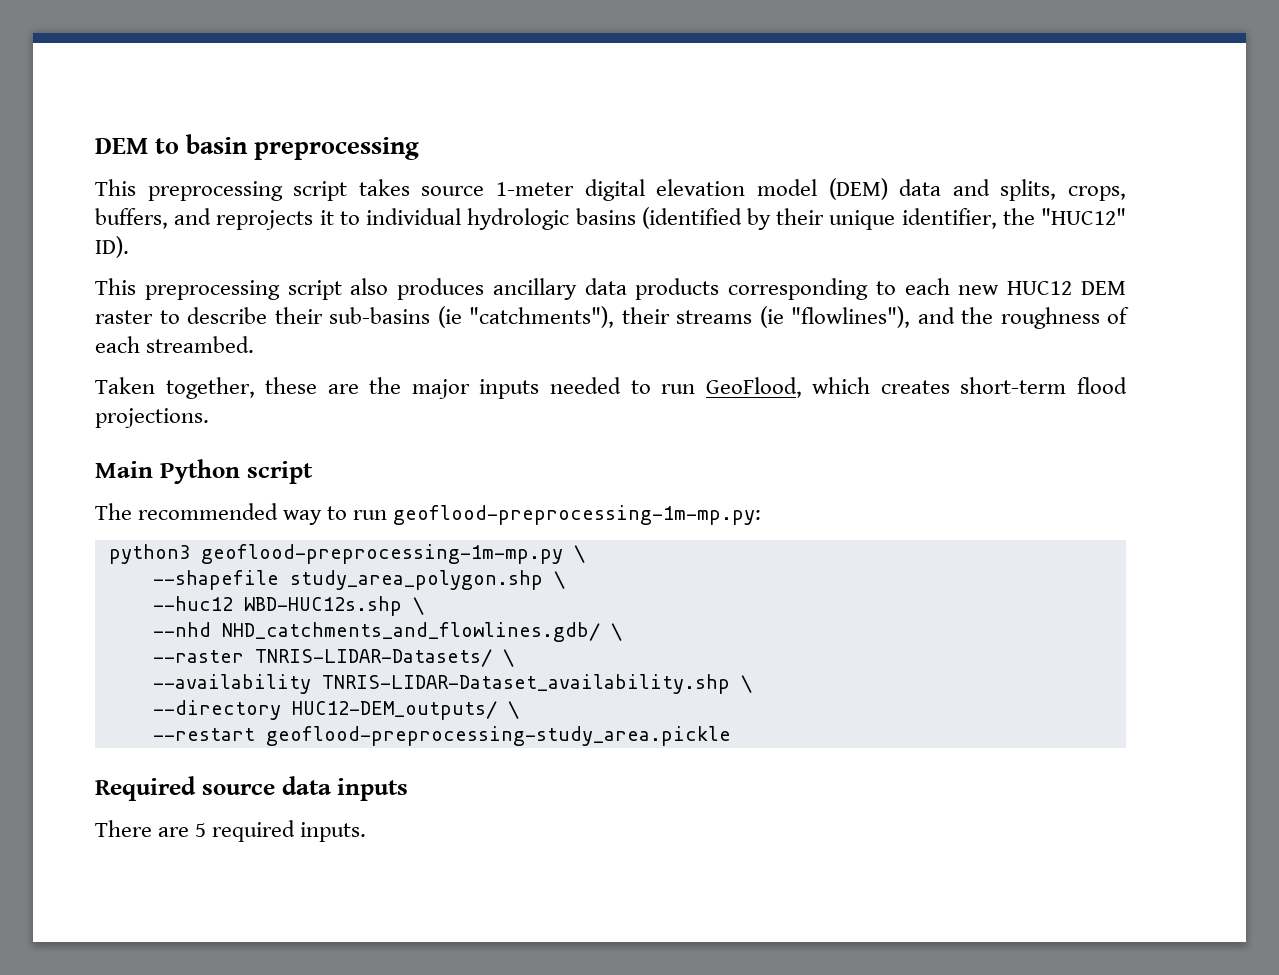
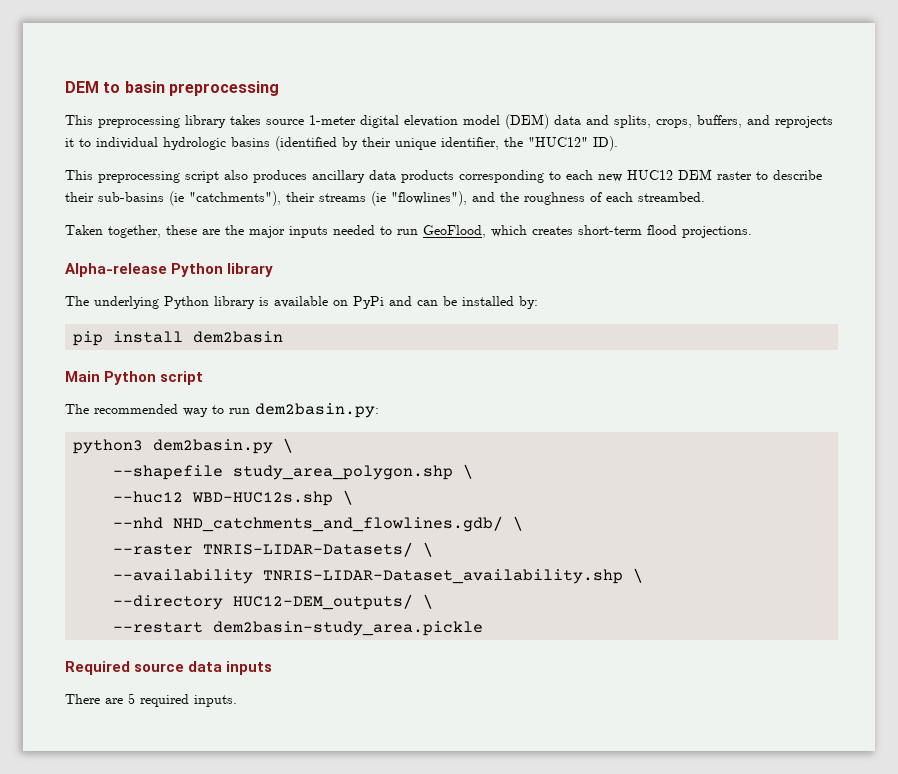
[293,181,348,201] script -> [185,115,226,128] library
(209, 418) none -> [65,263,274,277] [65,296,538,309] [73,331,284,346] // Alpha-release Python library // The underlying Python library is available on PyPi and can be installed by: // pip install dem2basin
[393,505,762,525] geoflood-preprocessing-1m-mp.py: -> [255,403,379,418] dem2basin.py:
[200,544,563,564] geoflood-preprocessing-1m-mp.py -> [153,439,274,454] dem2basin.py
[265,726,731,746] geoflood-preprocessing-study_area.pickle -> [213,621,484,636] dem2basin-study_area.pickle

